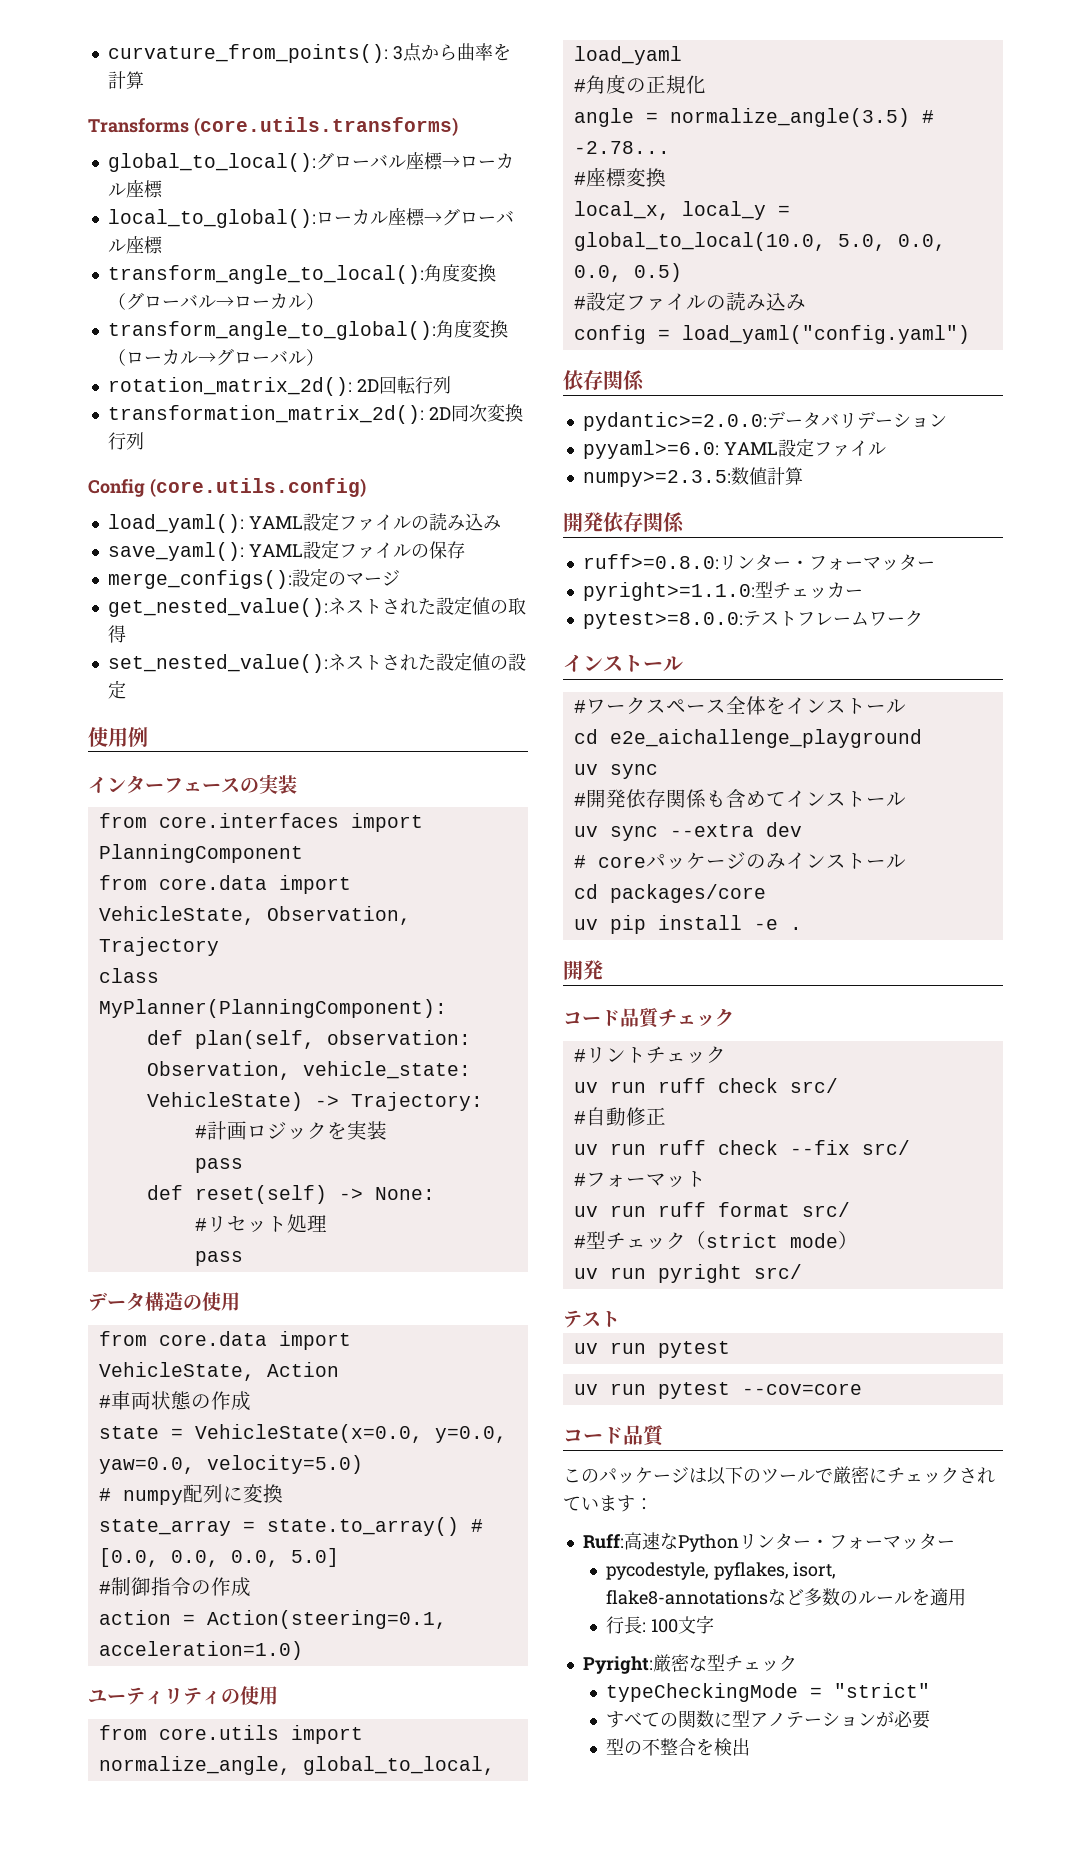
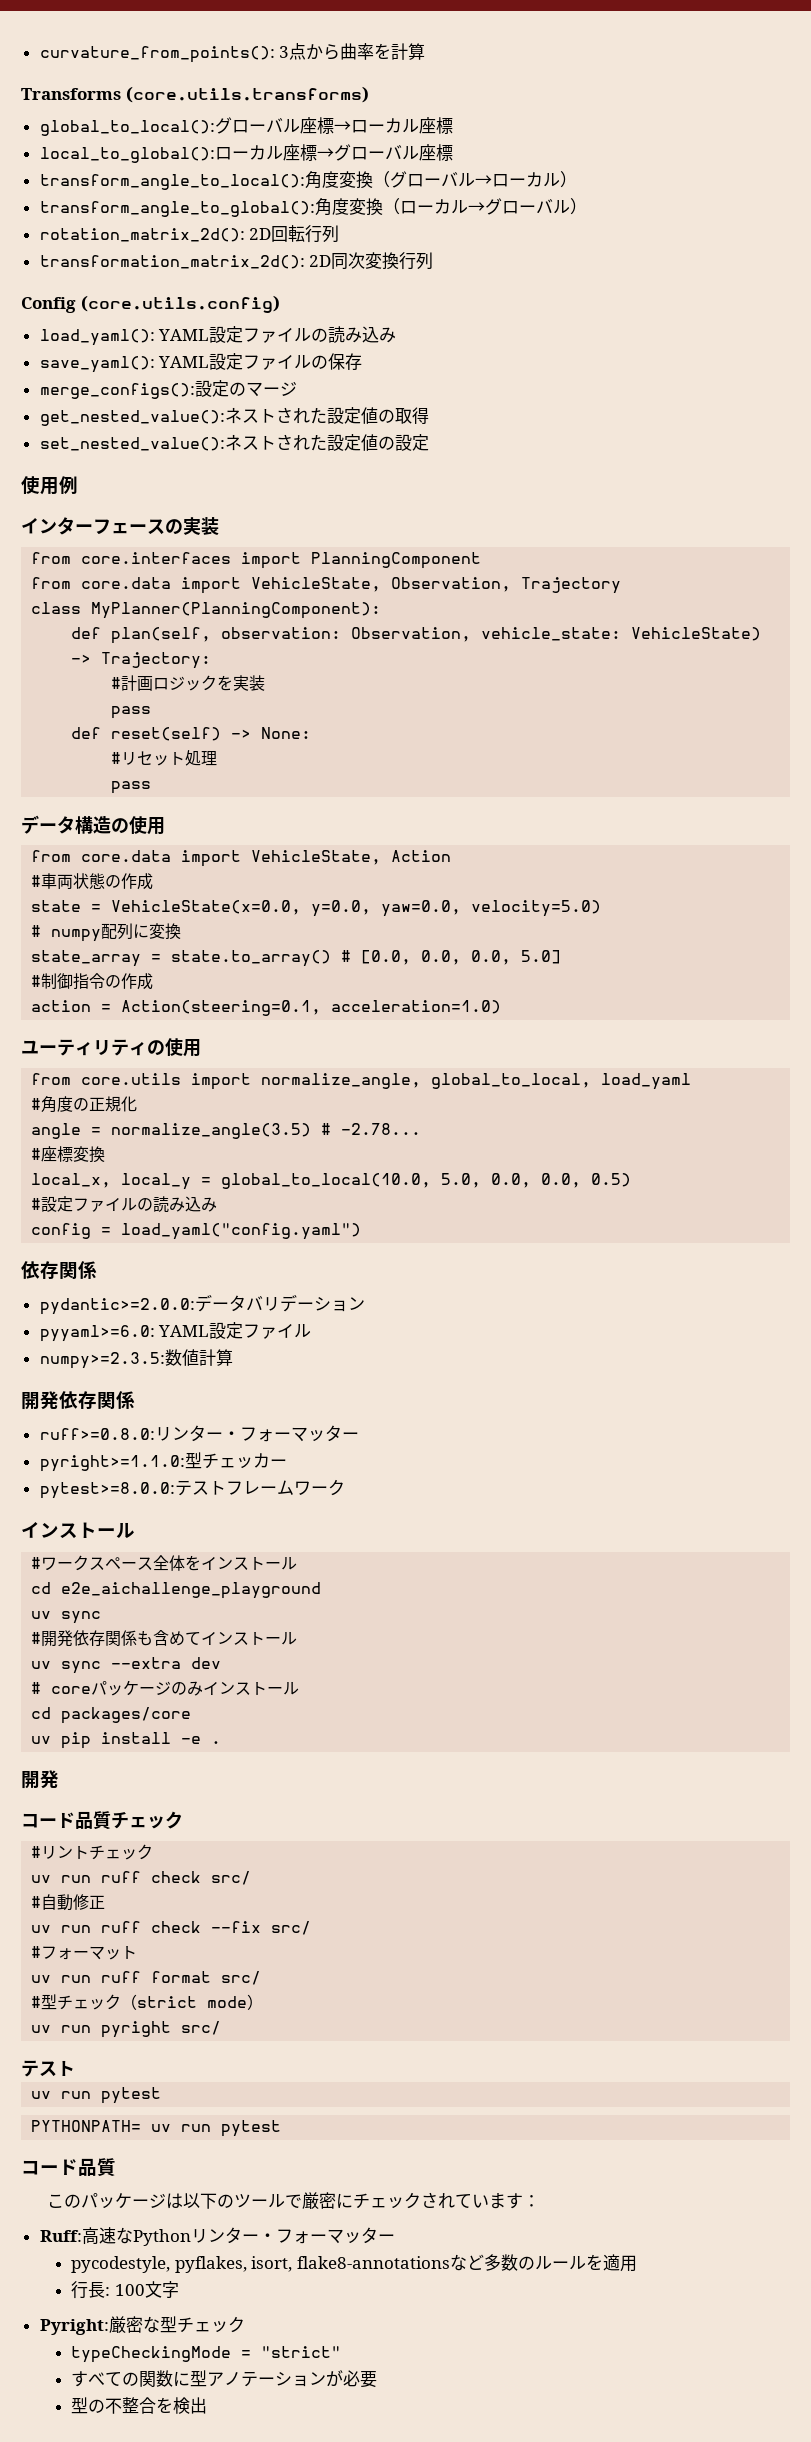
[573,1382,862,1399] uv run pytest --cov=core -> [31,2120,282,2137] PYTHONPATH= uv run pytest

